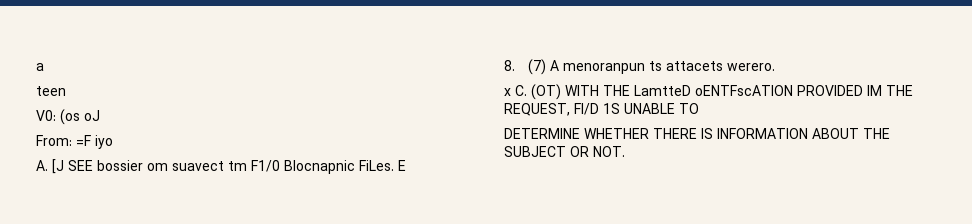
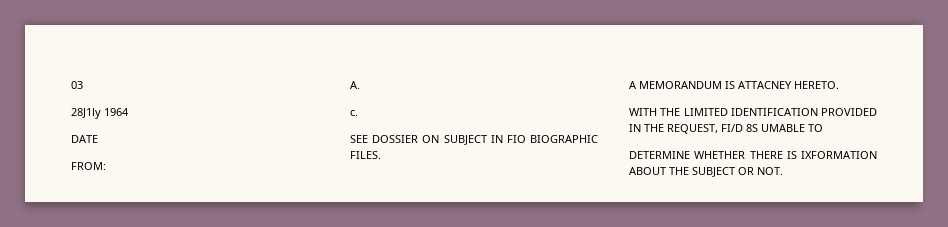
[36,63,44,71] [36,86,66,96] [36,109,100,125] [36,135,113,149] [36,159,406,174] [504,59,775,75] [504,84,882,100] a // teen // V0: (os oJ // From: =F iyo // A. [J SEE bossier om suavect tm F1/0 Blocnapnic FiLes. E // 8. (7) A menoranpun ts attacets werero. // x C. (OT) WITH THE LamtteD oENTFscATION PROVIDED IM -> [71,81,83,89] [71,108,129,119] [71,135,98,143] [71,162,106,170] [350,81,360,89] [350,110,358,116] [350,135,598,145] [350,151,381,159] [629,81,839,89] [629,108,877,116] [629,124,641,132] 03 // 28J1ly 1964 // DATE // FROM: // A. // c. // SEE DOSSIER ON SUBJECT IN FIO BIOGRAPHIC FILES. // A MEMORANDUM IS ATTACNEY HERETO. // WITH THE LIMITED IDENTIFICATION PROVIDED IN
[603,103,675,114] 1S UNABLE -> [746,124,805,132] 8S UMABLE
[717,128,808,139] INFORMATION -> [801,151,877,159] IXFORMATION

